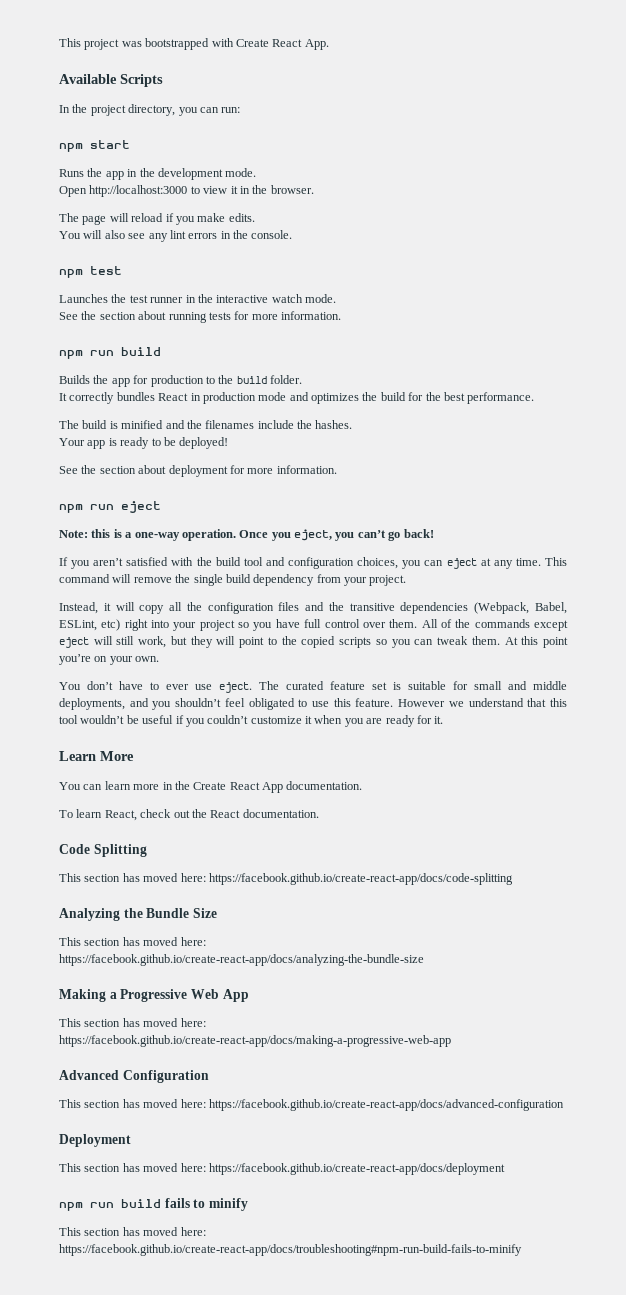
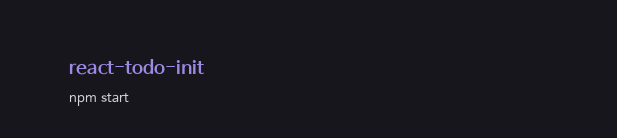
[59,38,329,50] [59,74,163,87] [59,104,241,116] [59,140,130,152] [59,168,257,180] [59,185,314,197] [59,213,255,225] [59,230,293,242] [59,266,122,278] [59,294,336,303] [59,311,341,323] [59,347,161,359] [59,375,302,387] [59,392,535,404] [59,420,353,429] [59,437,229,449] [59,465,337,477] [59,501,161,513] [59,529,434,541] [59,557,568,569] [59,574,407,586] [59,602,567,614] [59,619,569,631] [59,636,569,648] [59,654,160,665] [59,681,567,693] [59,698,567,710] [59,715,444,727] [59,751,134,761] [59,781,363,793] [59,809,319,821] [59,844,147,857] [59,873,513,885] [59,908,217,921] [59,937,206,946] [59,954,424,966] [59,989,249,1002] [59,1018,206,1027] [59,1035,451,1047] [59,1070,209,1083] [59,1099,564,1111] [59,1134,131,1147] [59,1163,505,1175] [59,1198,248,1211] [59,1227,206,1236] [59,1244,522,1256] This project was bootstrapped with Create React App. // Available Scripts // In the project directory, you can run: // npm start // Runs the app in the development mode. // Open http://localhost:3000 to view it in the browser. // The page will reload if you make edits. // You will also see any lint errors in the console. // npm test // Launches the test runner in the interactive watch mode. // See the section about running tests for more information. // npm run build // Builds the app for production to the build folder. // It correctly bundles React in production mode and optimizes the build for the best performance. // The build is minified and the filenames include the hashes. // Your app is ready to be deployed! // See the section about deployment for more information. // npm run eject // Note: this is a one-way operation. Once you eject, you can’t go back! // If you aren’t satisfied with the build tool and configuration choices, you can eject at any time. This command will remove the single build dependency from your project. // Instead, it will copy all the configuration files and the transitive dependencies (Webpack, Babel, ESLint, etc) right into your project so you have full control over them. All of the commands except eject will still work, but they will point to the copied scripts so you can tweak them. At this point you’re on your own. // You don’t have to ever use eject. The curated feature set is suitable for small and middle deployments, and you shouldn’t feel obligated to use this feature. However we understand that this tool wouldn’t be useful if you couldn’t customize it when you are ready for it. // Learn More // You can learn more in the Create React App documentation. // To learn React, check out the React documentation. // Code Splitting // This section has moved here: https://facebook.github.io/create-react-app/docs/code-splitting // Analyzing the Bundle Size // This section has moved here: https://facebook.github.io/create-react-app/docs/analyzing-the-bundle-size // Making a Progressive Web App // This section has moved here: https://facebook.github.io/create-react-app/docs/making-a-progressive-web-app // Advanced Configuration // This section has moved here: https://facebook.github.io/create-react-app/docs/advanced-configuration // Deployment // This section has moved here: https://facebook.github.io/create-react-app/docs/deployment // npm run build fails to minify // This section has moved here: https://facebook.github.io/create-react-app/docs/troubleshooting#npm-run-build-fails-to-minify -> [69,59,204,75] [69,93,129,106] react-todo-init // npm start

